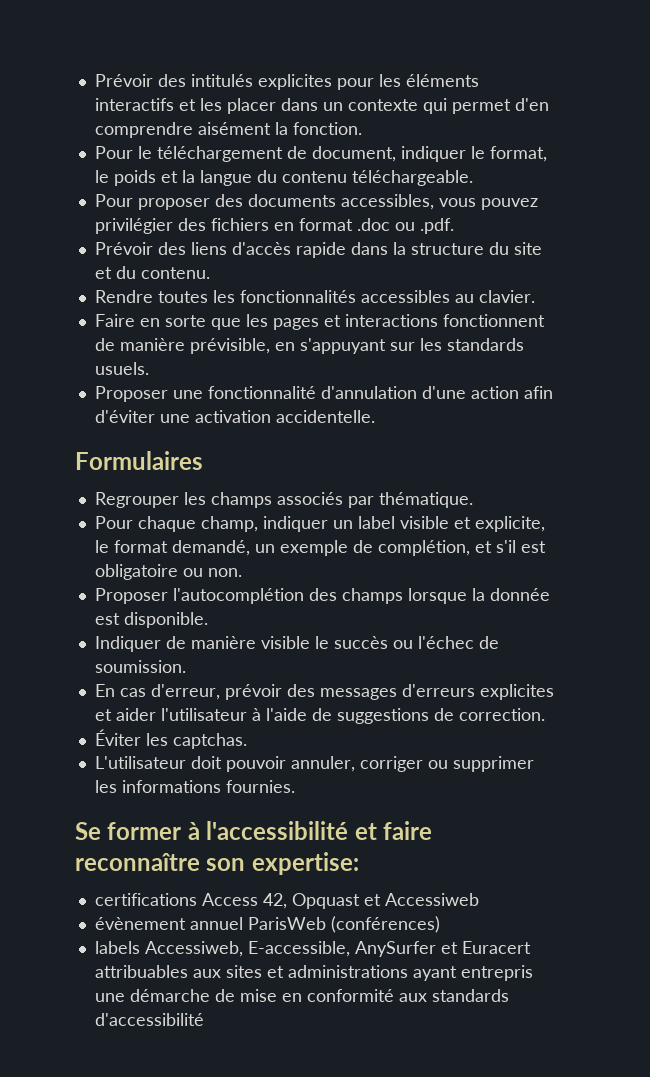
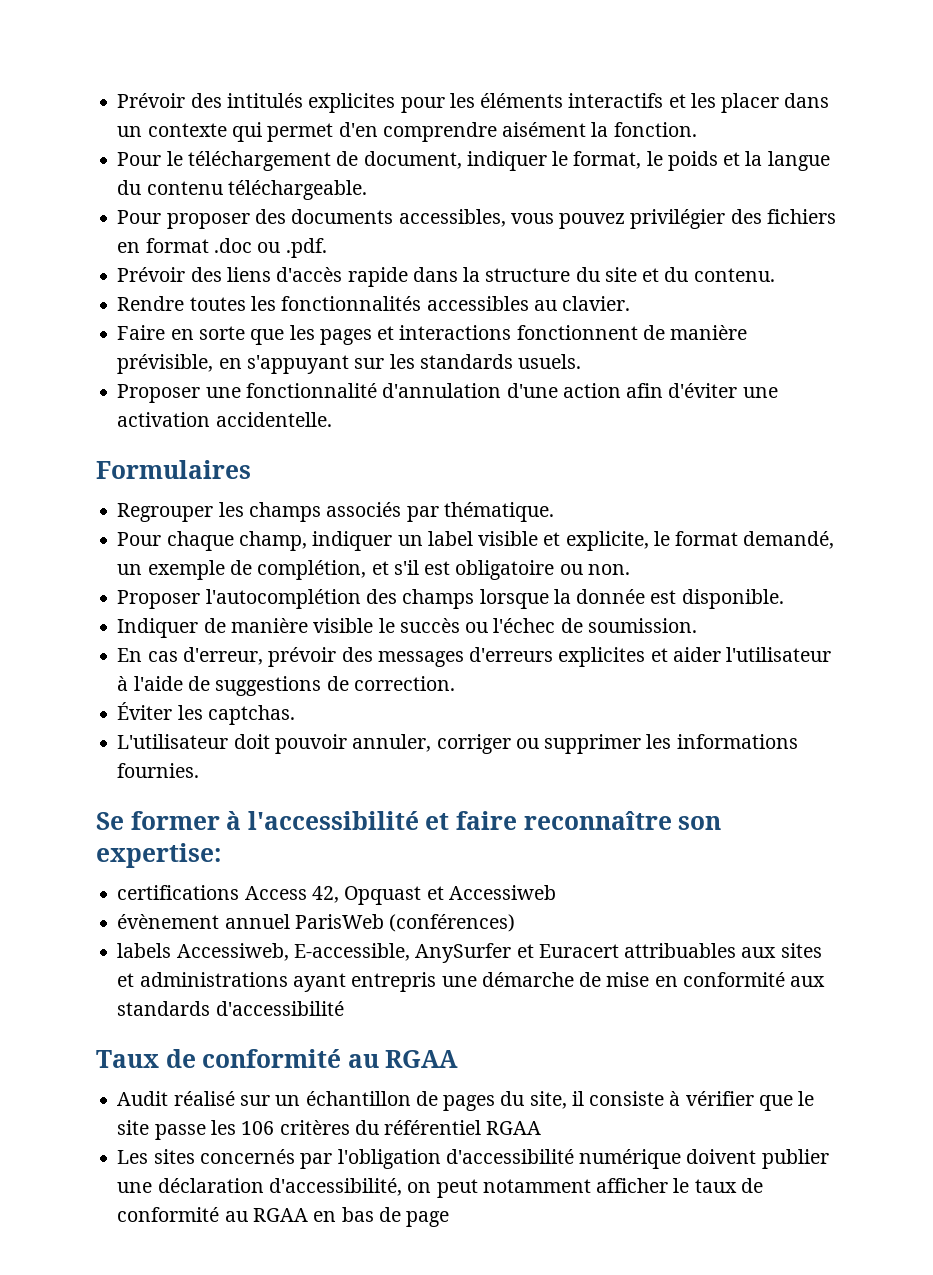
(204, 1019) none -> [96,1049,459,1068] [117,1091,815,1111] [117,1120,542,1140] [117,1149,829,1169] [117,1178,763,1198] [117,1207,450,1227] // Taux de conformité au RGAA // Audit réalisé sur un échantillon de pages du site, il consiste à vérifier que le site passe les 106 critères du référentiel RGAA // Les sites concernés par l'obligation d'accessibilité numérique doivent publier une déclaration d'accessibilité, on peut notamment afficher le taux de conformité au RGAA en bas de page

